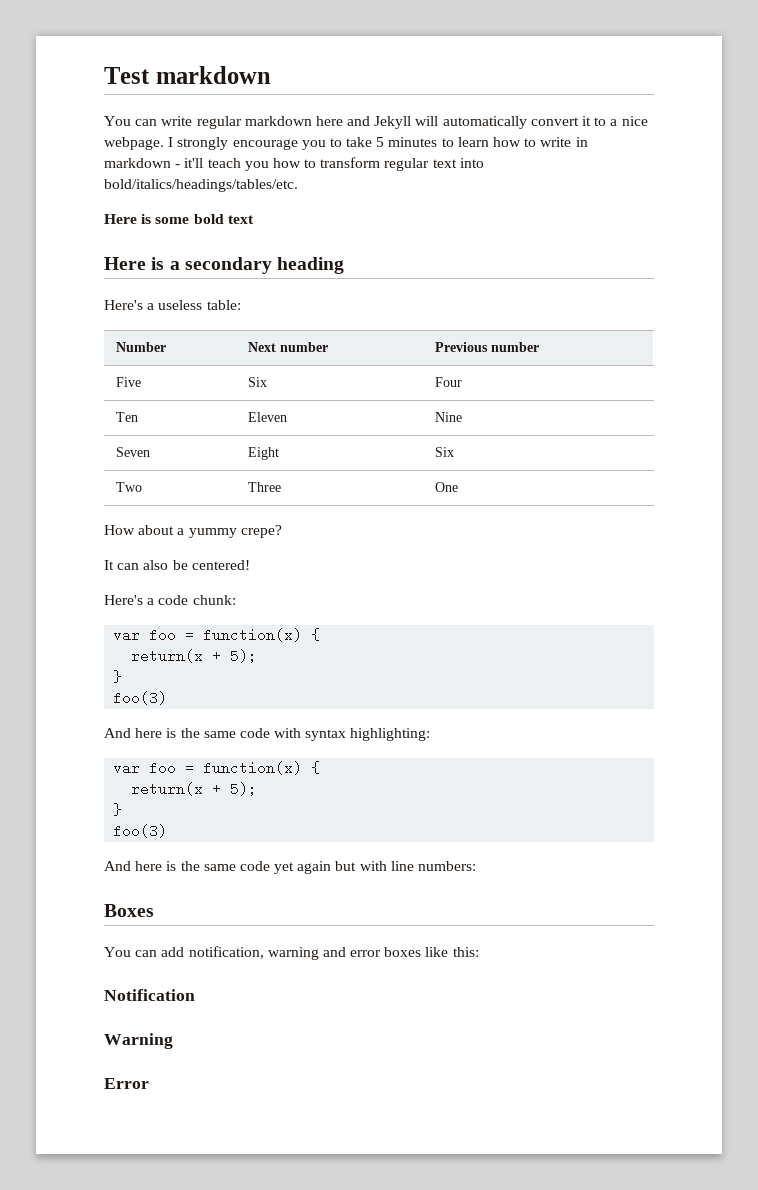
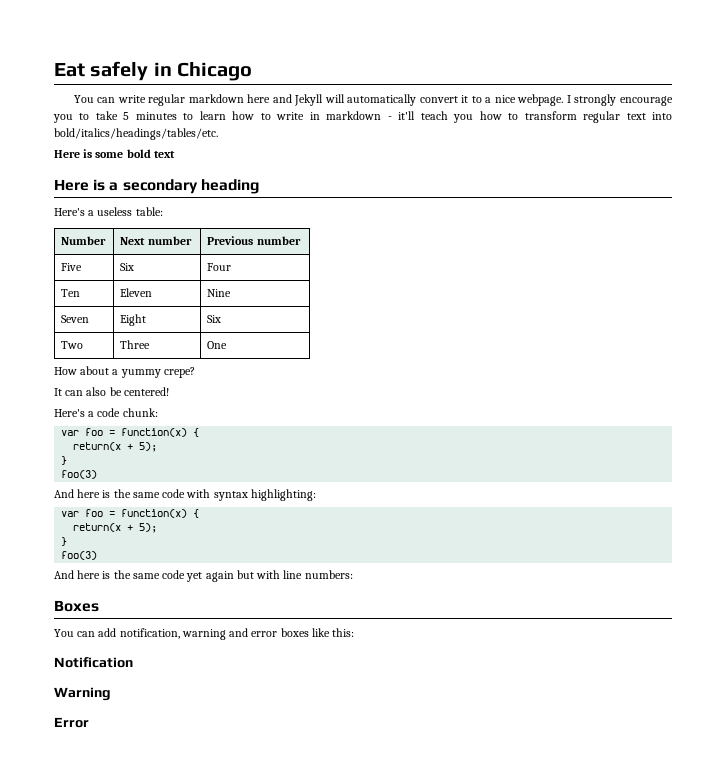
[104,66,271,84] Test markdown -> [54,61,253,81] Eat safely in Chicago

